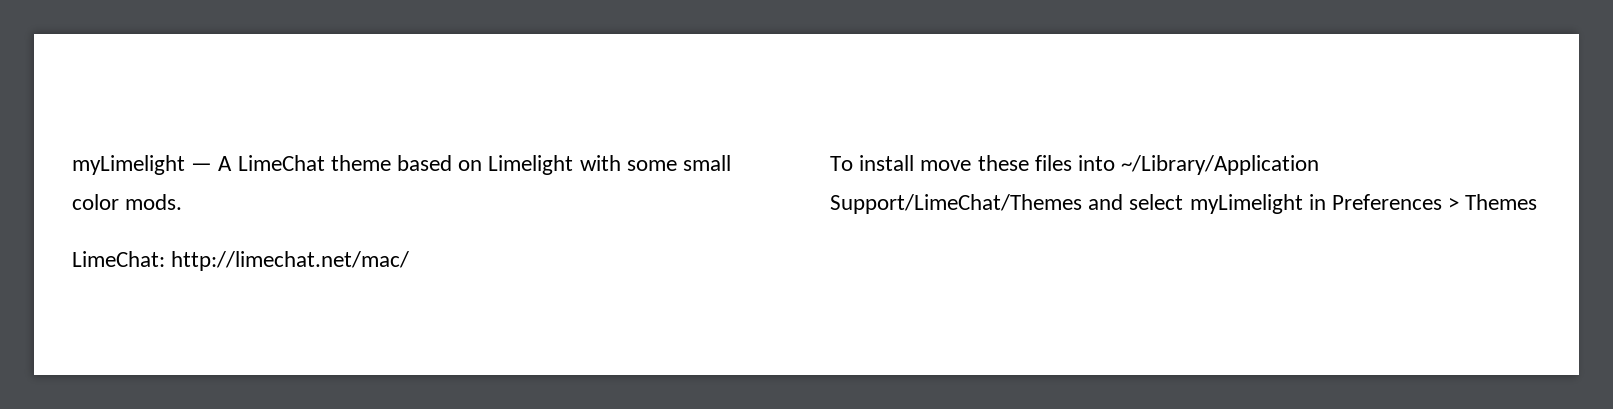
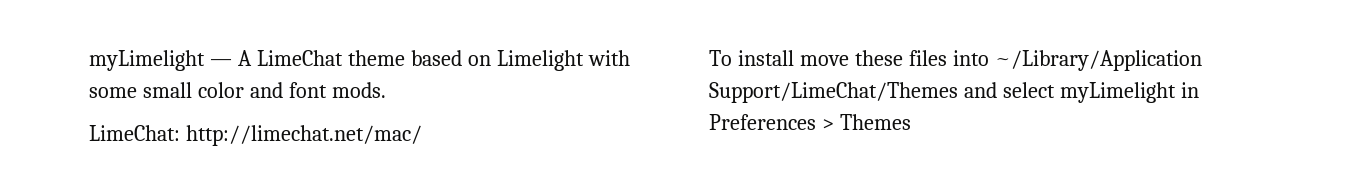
(119, 202) none -> [249,82,327,98] and font

